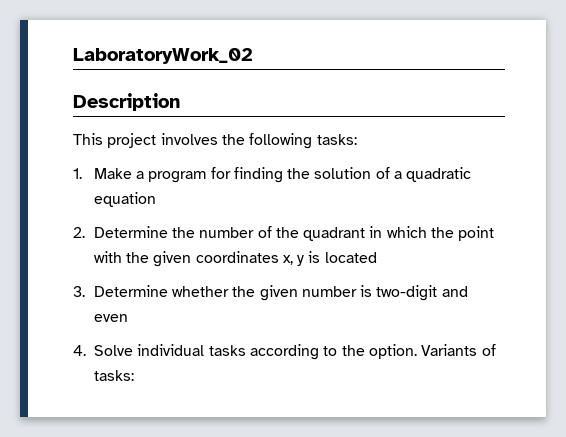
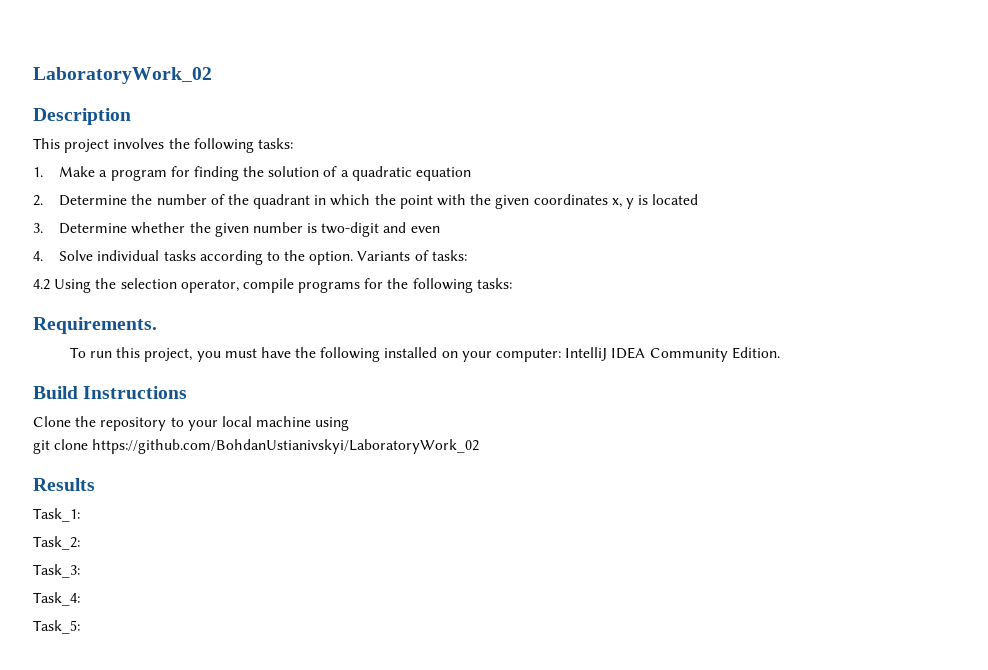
(134, 375) none -> [33,278,512,293] [33,317,157,334] [69,347,780,362] [33,386,188,399] [33,416,350,431] [33,439,480,454] [33,478,95,491] [33,508,80,522] [33,536,80,550] [33,564,80,578] [33,592,80,606] [33,620,80,634] // 4.2 Using the selection operator, compile programs for the following tasks: // Requirements. // To run this project, you must have the following installed on your computer: IntelliJ IDEA Community Edition. // Build Instructions // Clone the repository to your local machine using // git clone https://github.com/BohdanUstianivskyi/LaboratoryWork_02 // Results // Task_1: // Task_2: // Task_3: // Task_4: // Task_5:

